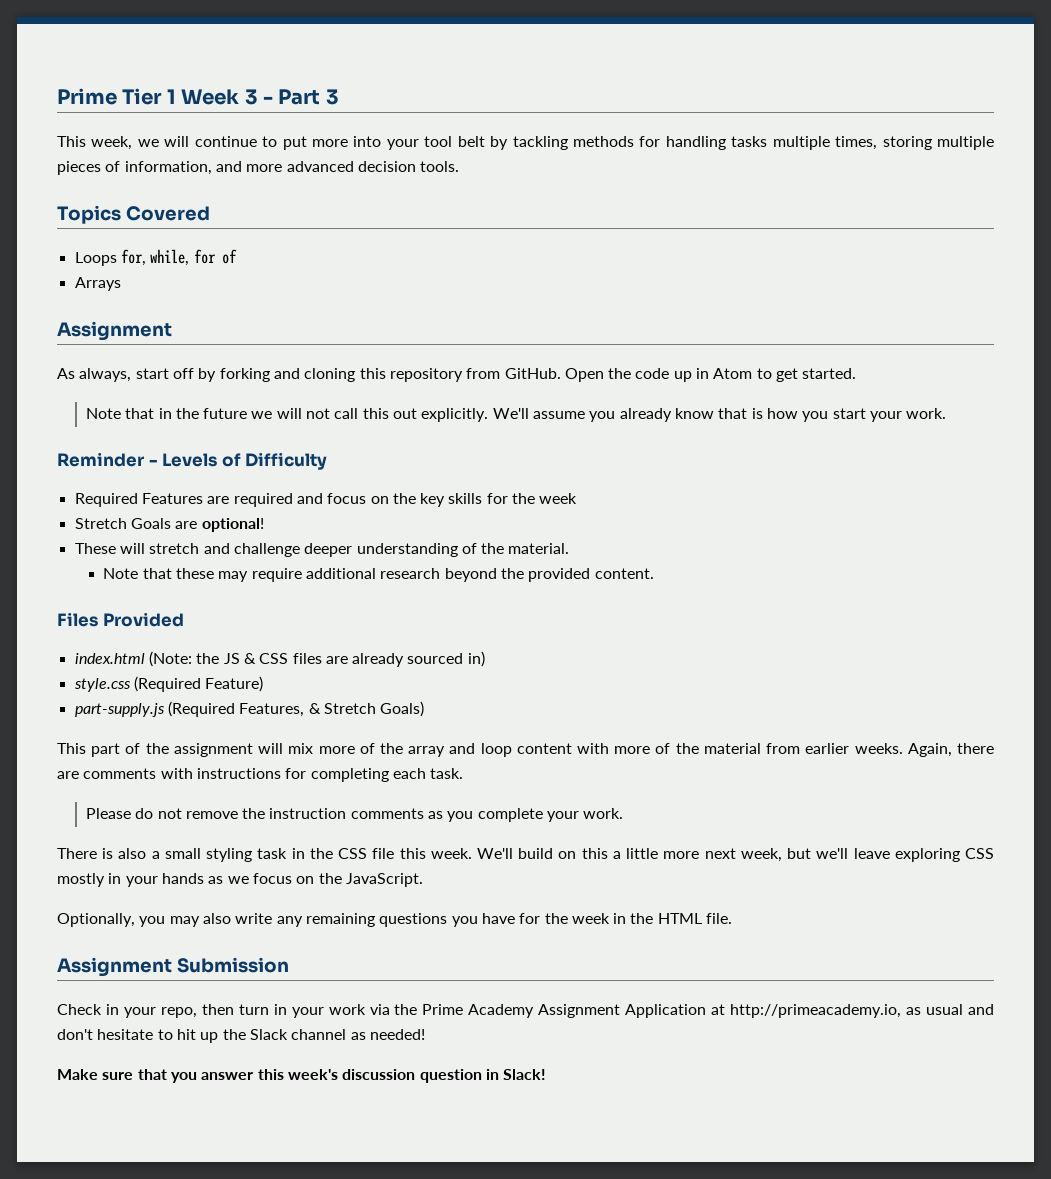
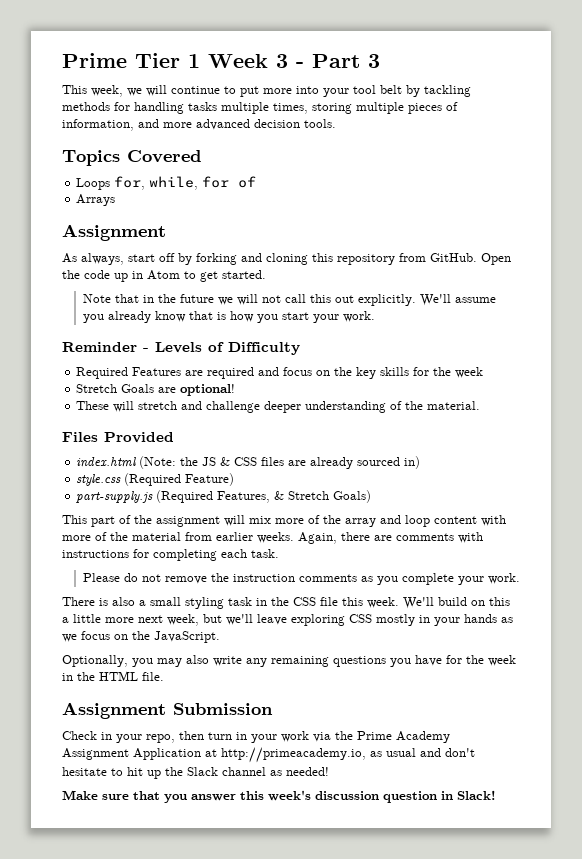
[103,568,654,582] // Note that these may require additional research beyond the provided content. -> (481, 405) none

